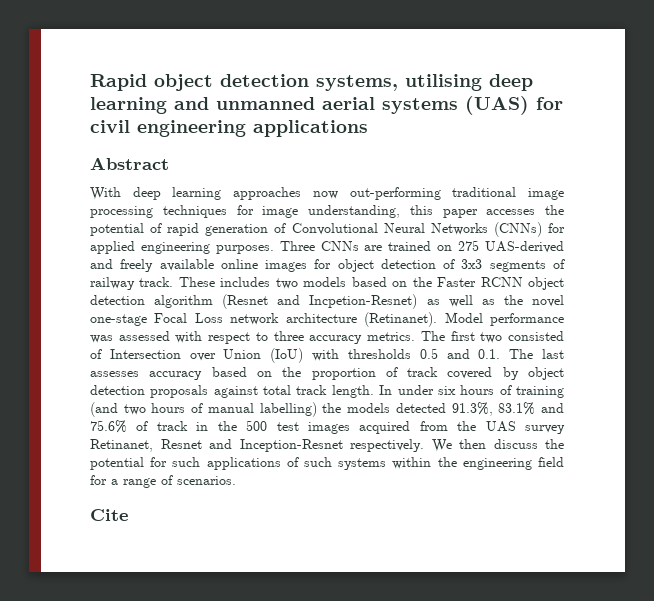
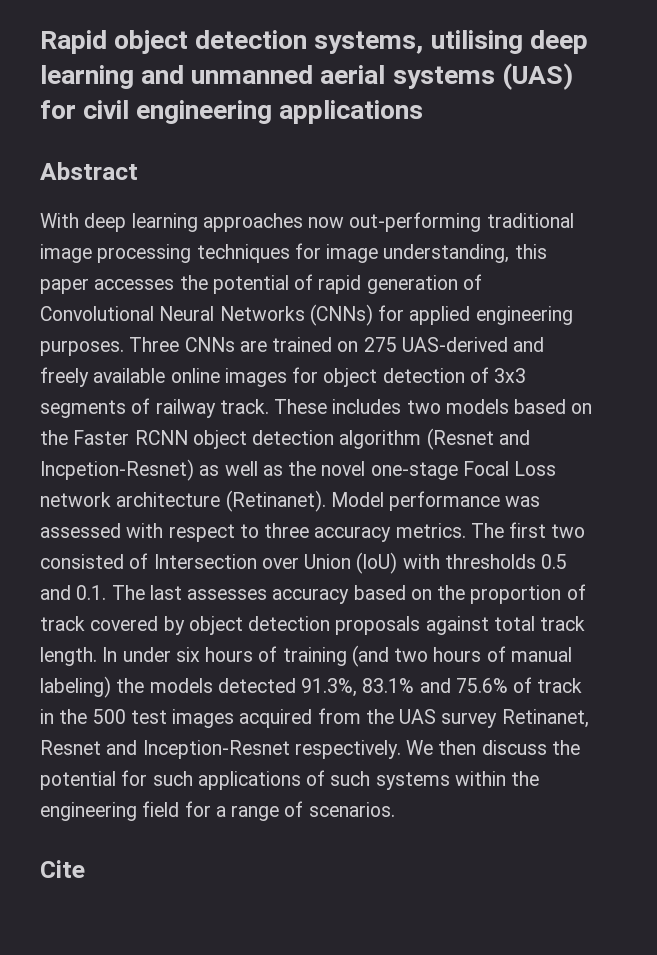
[259,402,317,417] labelling) -> [40,676,111,698] labeling)

